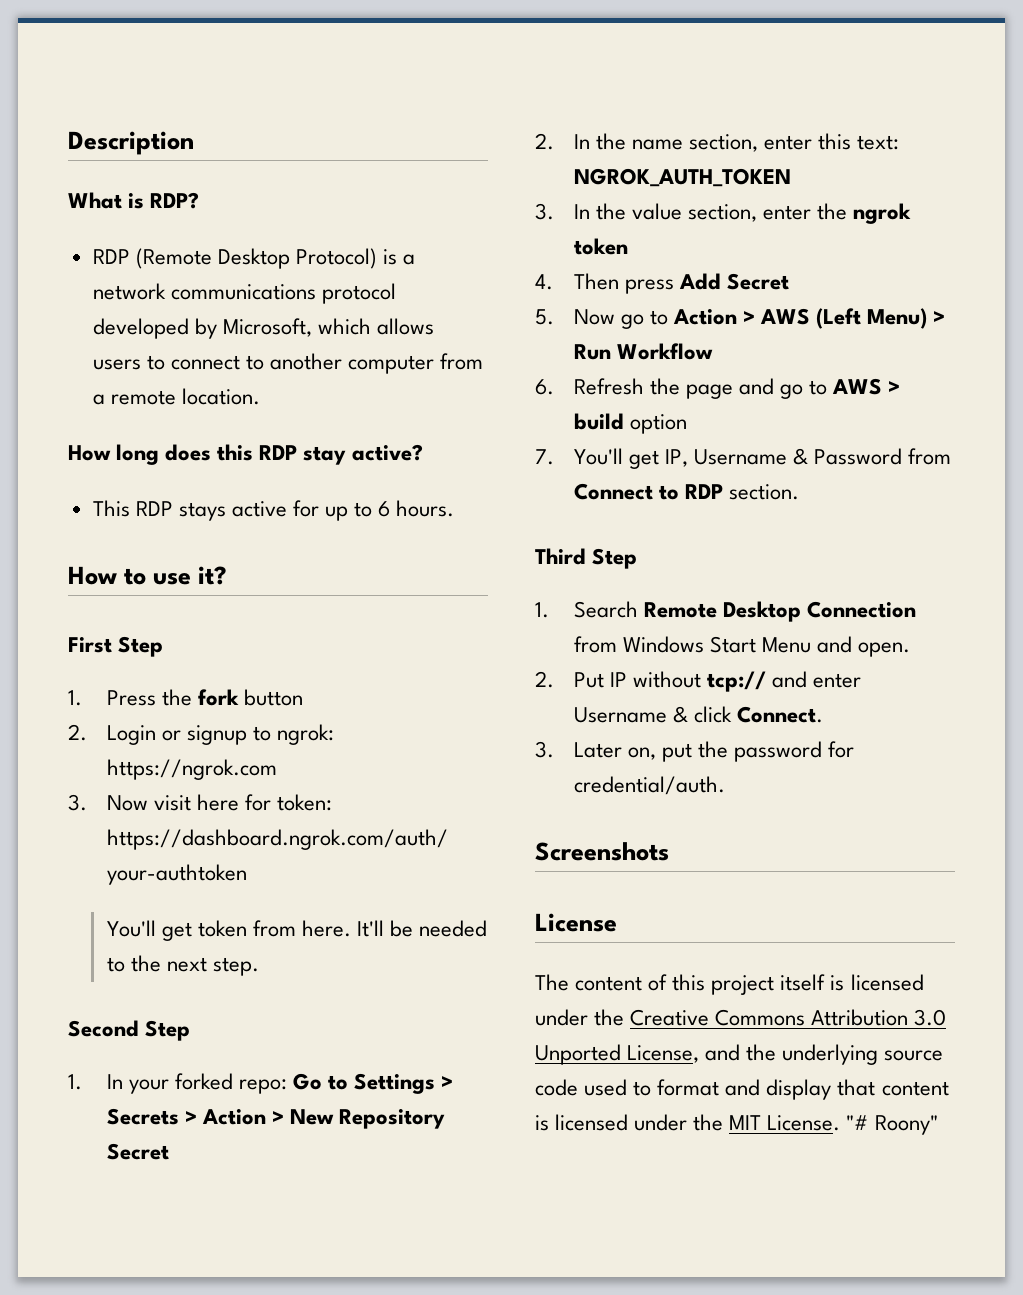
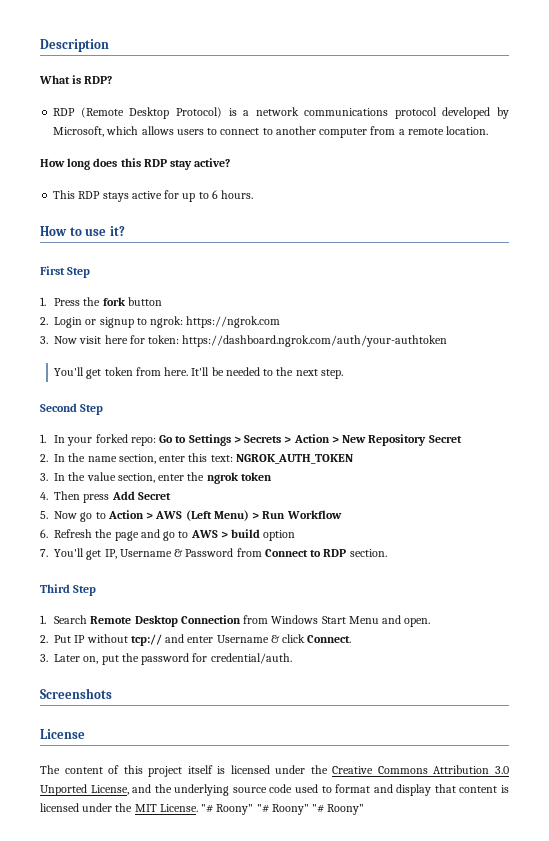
(938, 1125) none -> [256,804,365,815] "# Roony" "# Roony"

